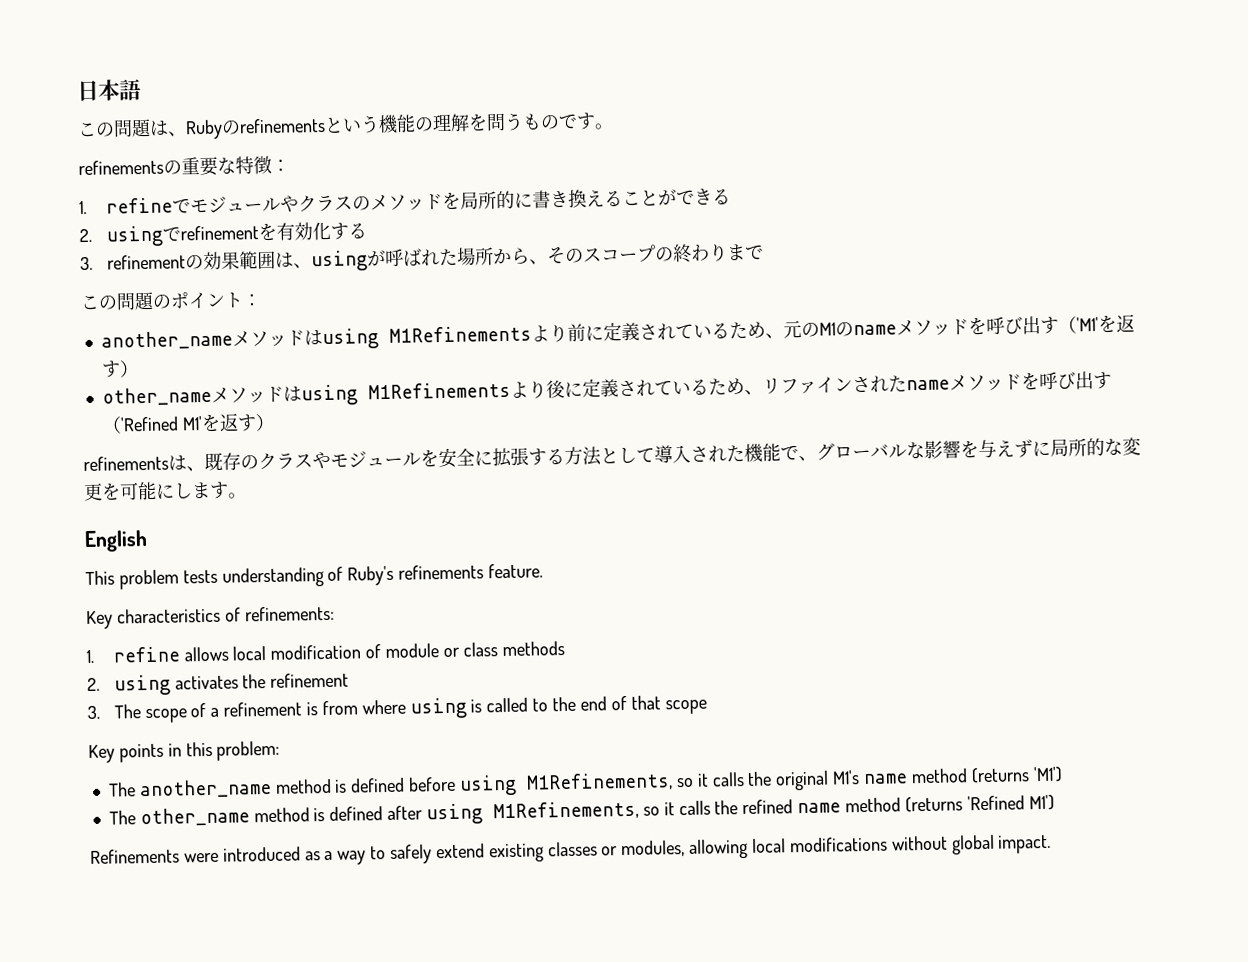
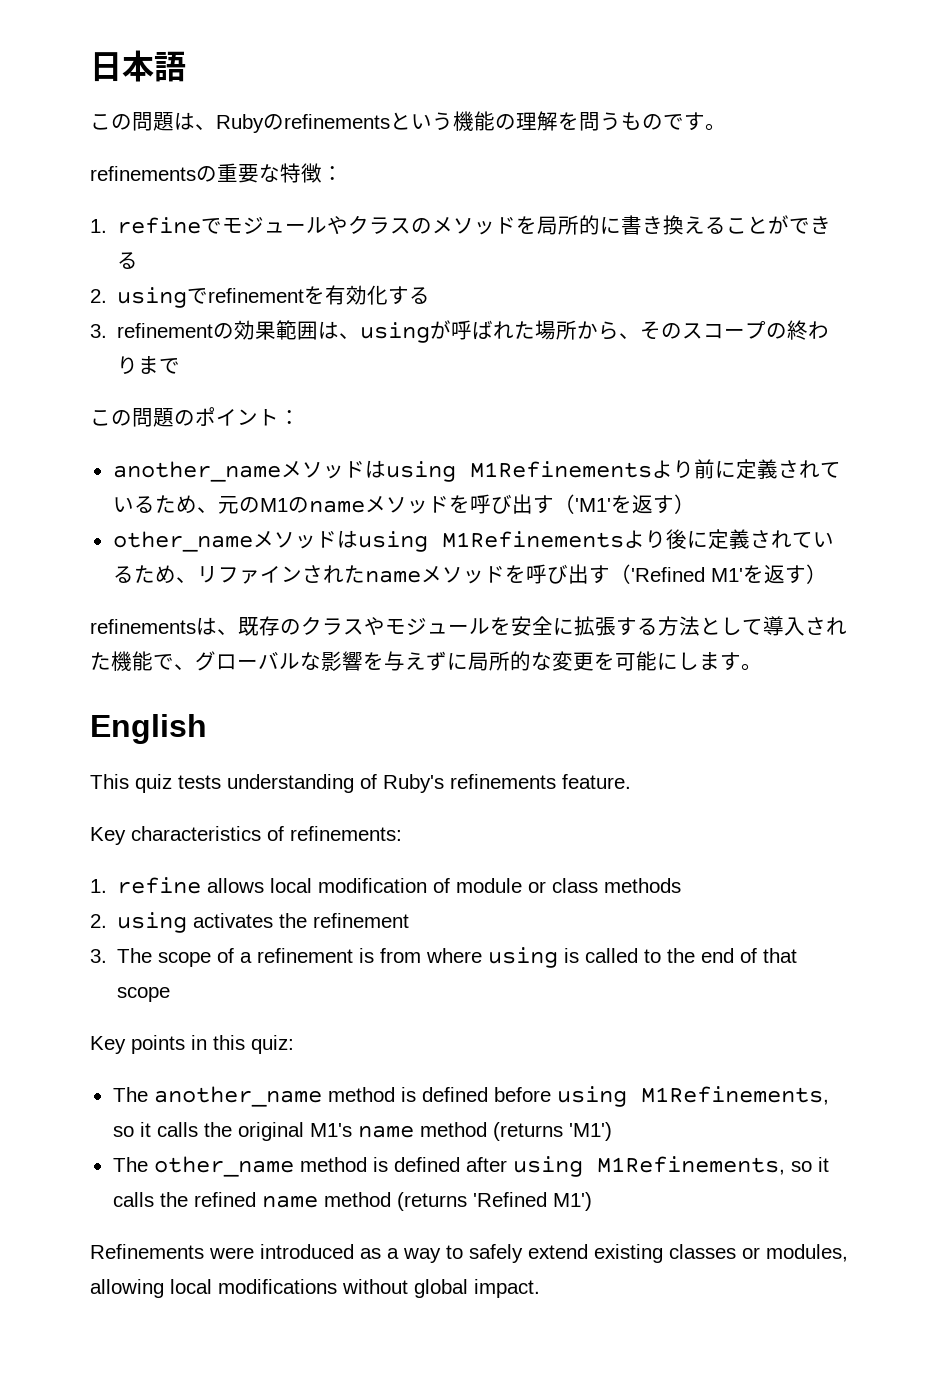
[118,569,179,590] problem -> [135,774,172,793] quiz
[216,740,281,761] problem: -> [251,1035,294,1054] quiz:

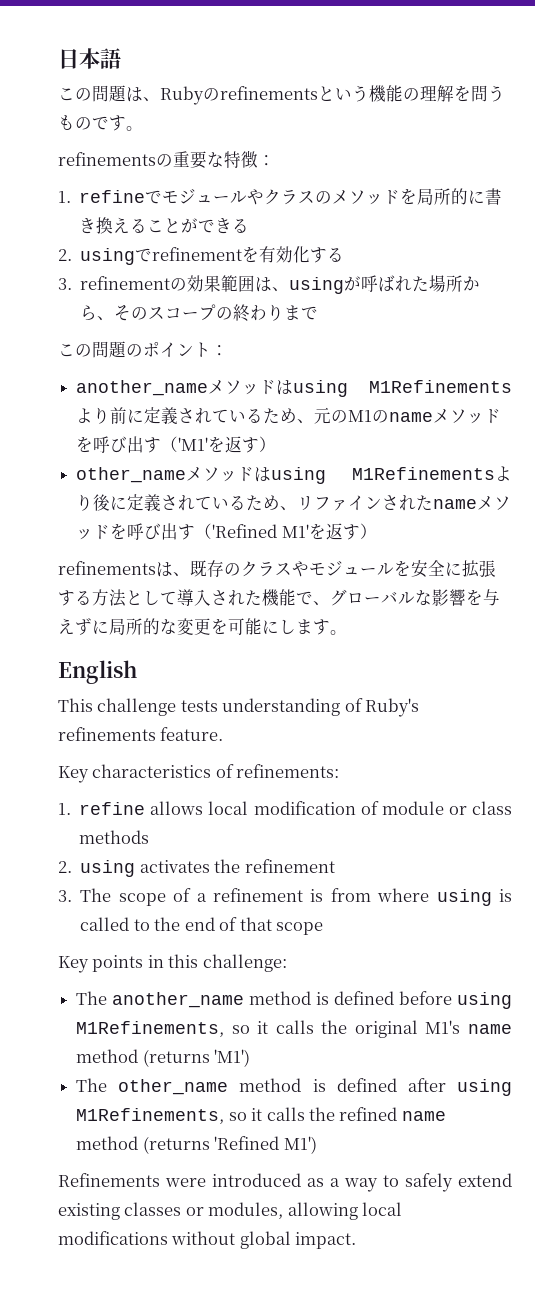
[135,774,172,793] quiz -> [97,698,177,716] challenge
[251,1035,294,1054] quiz: -> [202,954,287,972] challenge:

